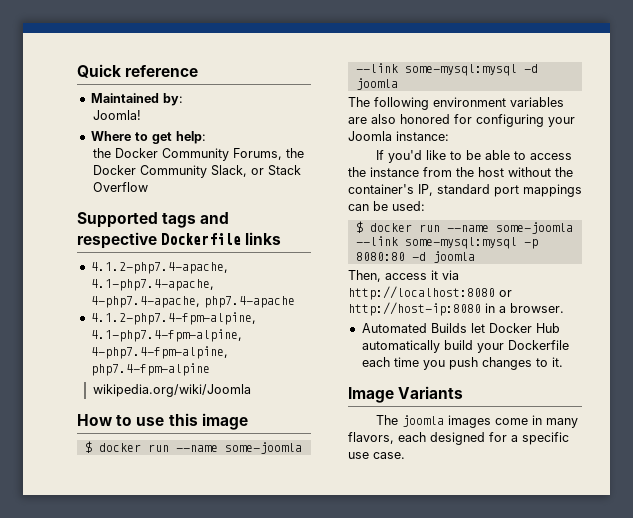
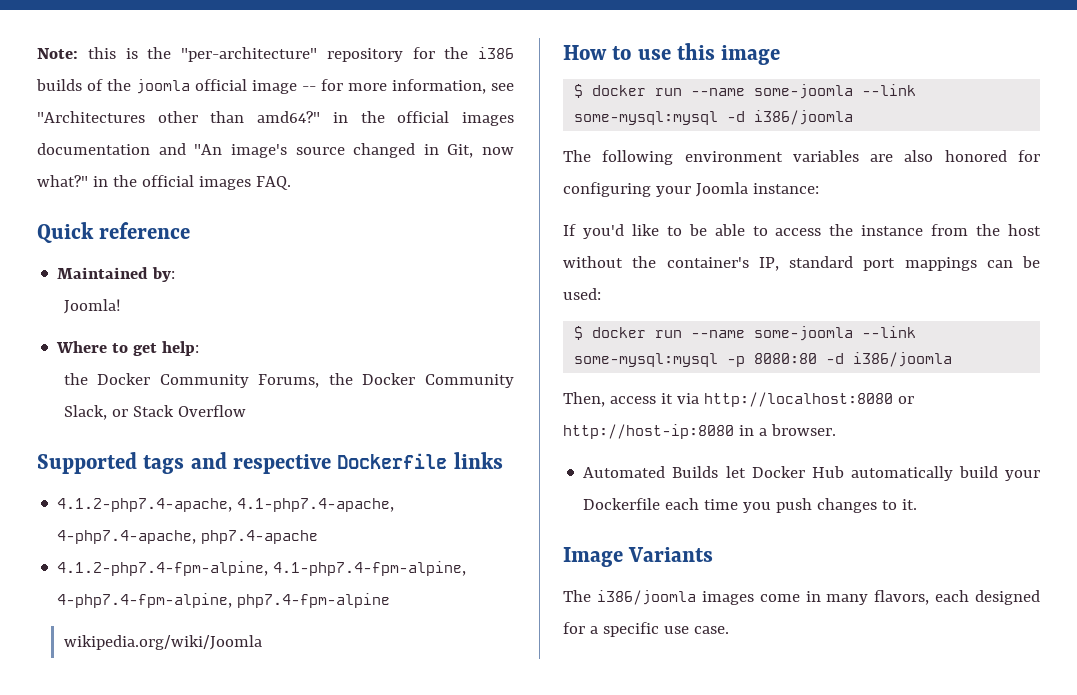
(77, 71) none -> [37,47,514,62] [36,79,514,94] [37,111,514,126] [37,143,514,158] [37,175,291,190] Note: this is the "per-architecture" repository for the i386 builds of the joomla official image -- for more information, see "Architectures other than amd64?" in the official images documentation and "An image's source changed in Git, now what?" in the official images FAQ. //
[355,78,398,90] joomla -> [754,110,854,125] i386/joomla
[432,251,475,263] joomla -> [853,352,953,367] i386/joomla
[401,415,444,427] joomla -> [596,590,696,605] i386/joomla

